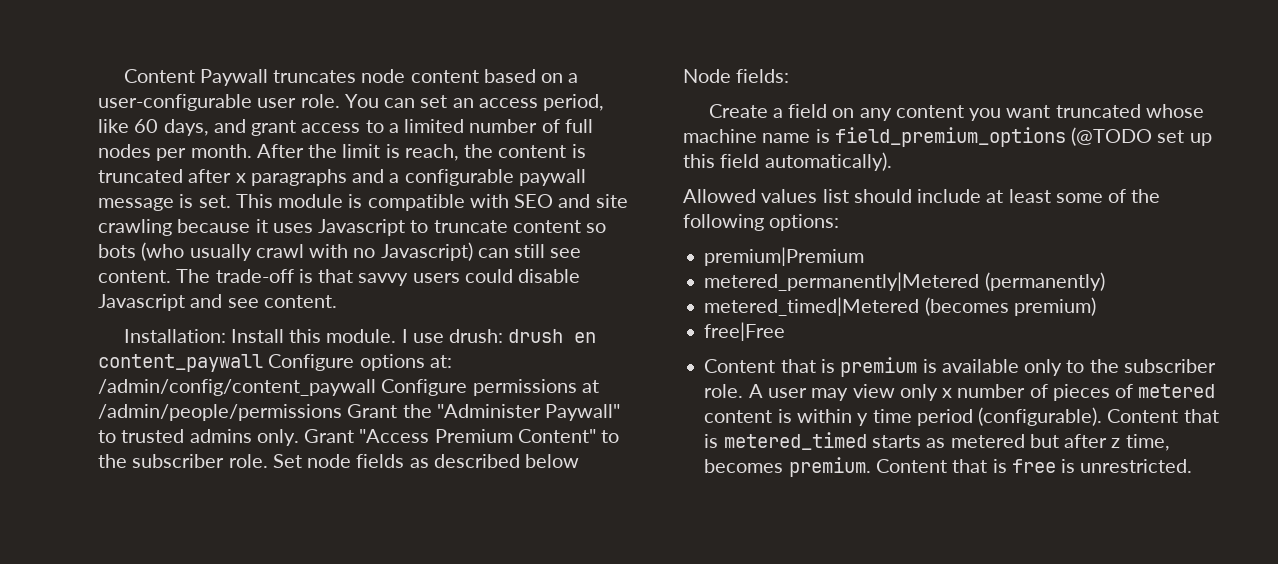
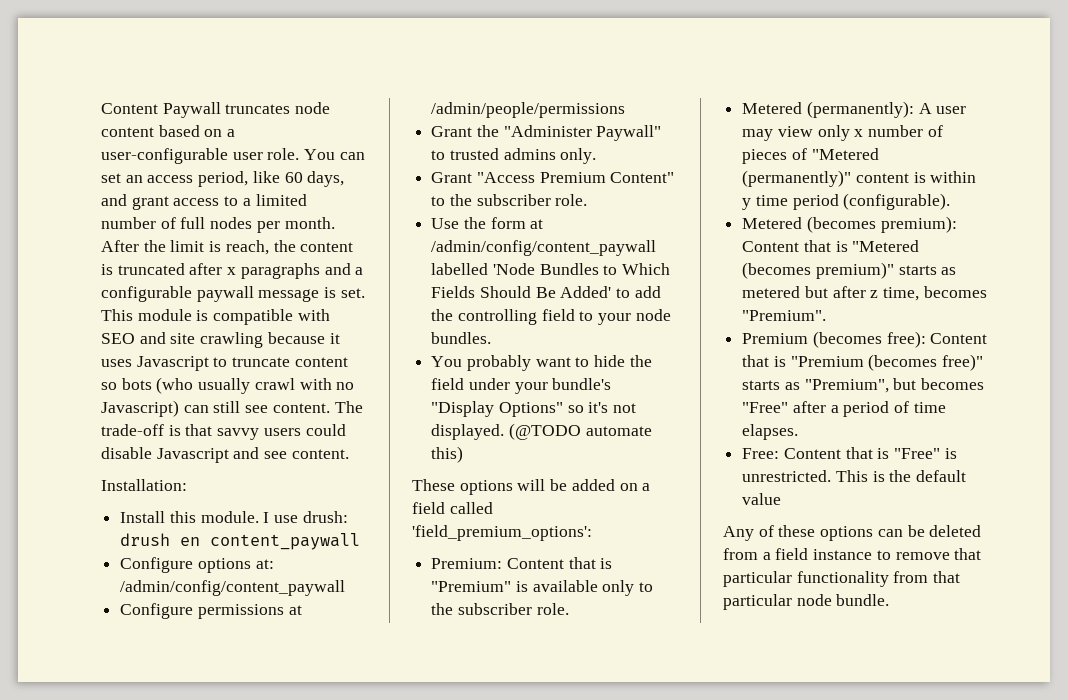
(226, 336) none -> (187, 485) //
(263, 363) none -> (361, 541) //
(376, 387) none -> (346, 588) //
(342, 412) none -> (626, 110) //
(299, 437) none -> (597, 156) //
[272,454,580,468] [683,69,790,83] [708,104,1204,121] [683,127,1212,147] [683,152,892,171] [683,189,1161,203] [683,214,840,231] [704,247,865,266] [704,272,1105,291] [704,297,1096,316] [704,322,786,341] [704,357,918,377] Set node fields as described below // Node fields: // Create a field on any content you want truncated whose machine name is field_premium_options (@TODO set up this field automatically). // Allowed values list should include at least some of the following options: // premium|Premium // metered_permanently|Metered (permanently) // metered_timed|Metered (becomes premium) // free|Free // Content that is premium -> [431,217,544,229] [431,240,657,256] [431,263,671,275] [431,286,661,298] [431,309,671,325] [431,332,492,344] [431,355,652,371] [431,378,612,394] [431,401,637,417] [431,423,652,440] [431,446,464,463] [412,479,651,495] [412,502,493,514] [412,525,592,541] [431,557,613,569] [431,581,512,592] // Use the form at /admin/config/content_paywall labelled 'Node Bundles to Which Fields Should Be Added' to add the controlling field to your node bundles. // You probably want to hide the field under your bundle's "Display Options" so it's not displayed. (@TODO automate this) // These options will be added on a field called 'field_premium_options': // Premium: Content that is "Premium"
(744, 391) none -> [742,101,914,118] // Metered (permanently):
[1138,384,1216,398] metered -> [811,148,879,160] [742,170,852,187] "Metered (permanently)"
[1107,409,1219,423] [704,432,867,450] Content that is metered_timed -> [742,216,957,233] [742,240,920,252] [742,262,894,279] // Metered (becomes premium): Content that is "Metered (becomes premium)"
[788,457,1193,477] premium. Content that is free is unrestricted. -> [742,310,827,321] [742,331,988,348] [742,354,984,371] [742,378,985,393] [742,401,946,417] [742,424,799,440] [742,447,957,459] [742,470,967,482] [742,493,782,505] [723,525,982,541] [723,548,982,560] [723,571,961,587] [723,594,890,610] "Premium". // Premium (becomes free): Content that is "Premium (becomes free)" starts as "Premium", but becomes "Free" after a period of time elapses. // Free: Content that is "Free" is unrestricted. This is the default value // Any of these options can be deleted from a field instance to remove that particular functionality from that particular node bundle.

